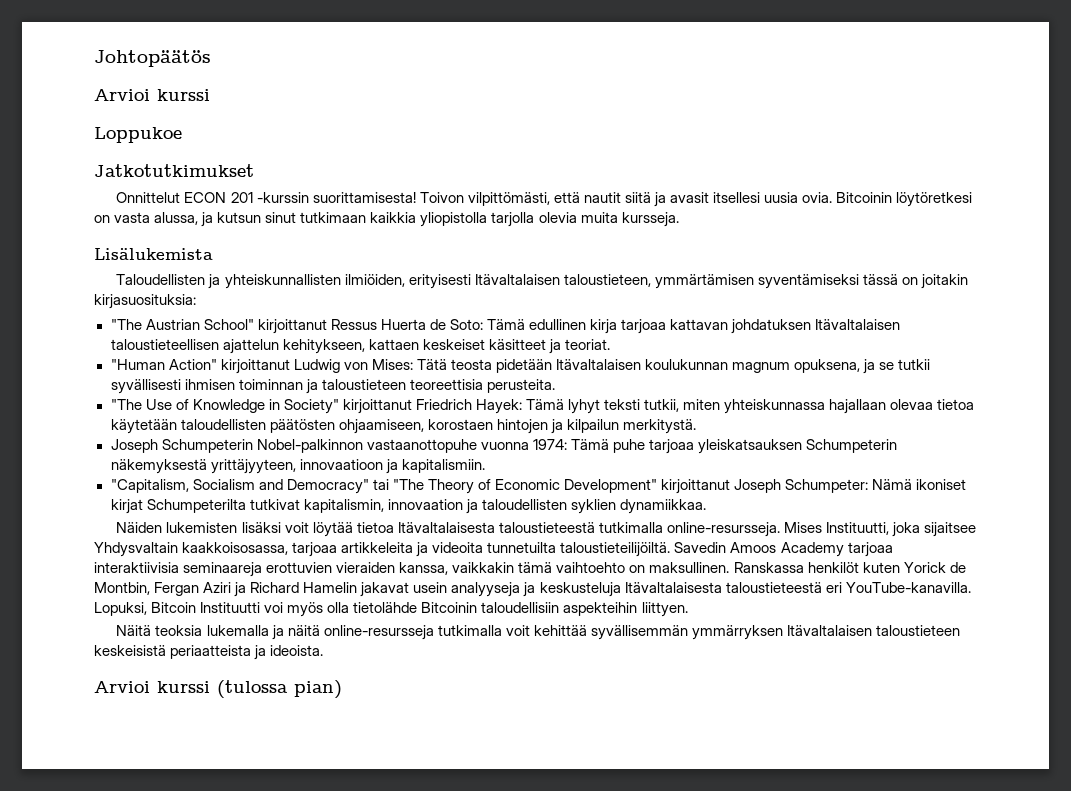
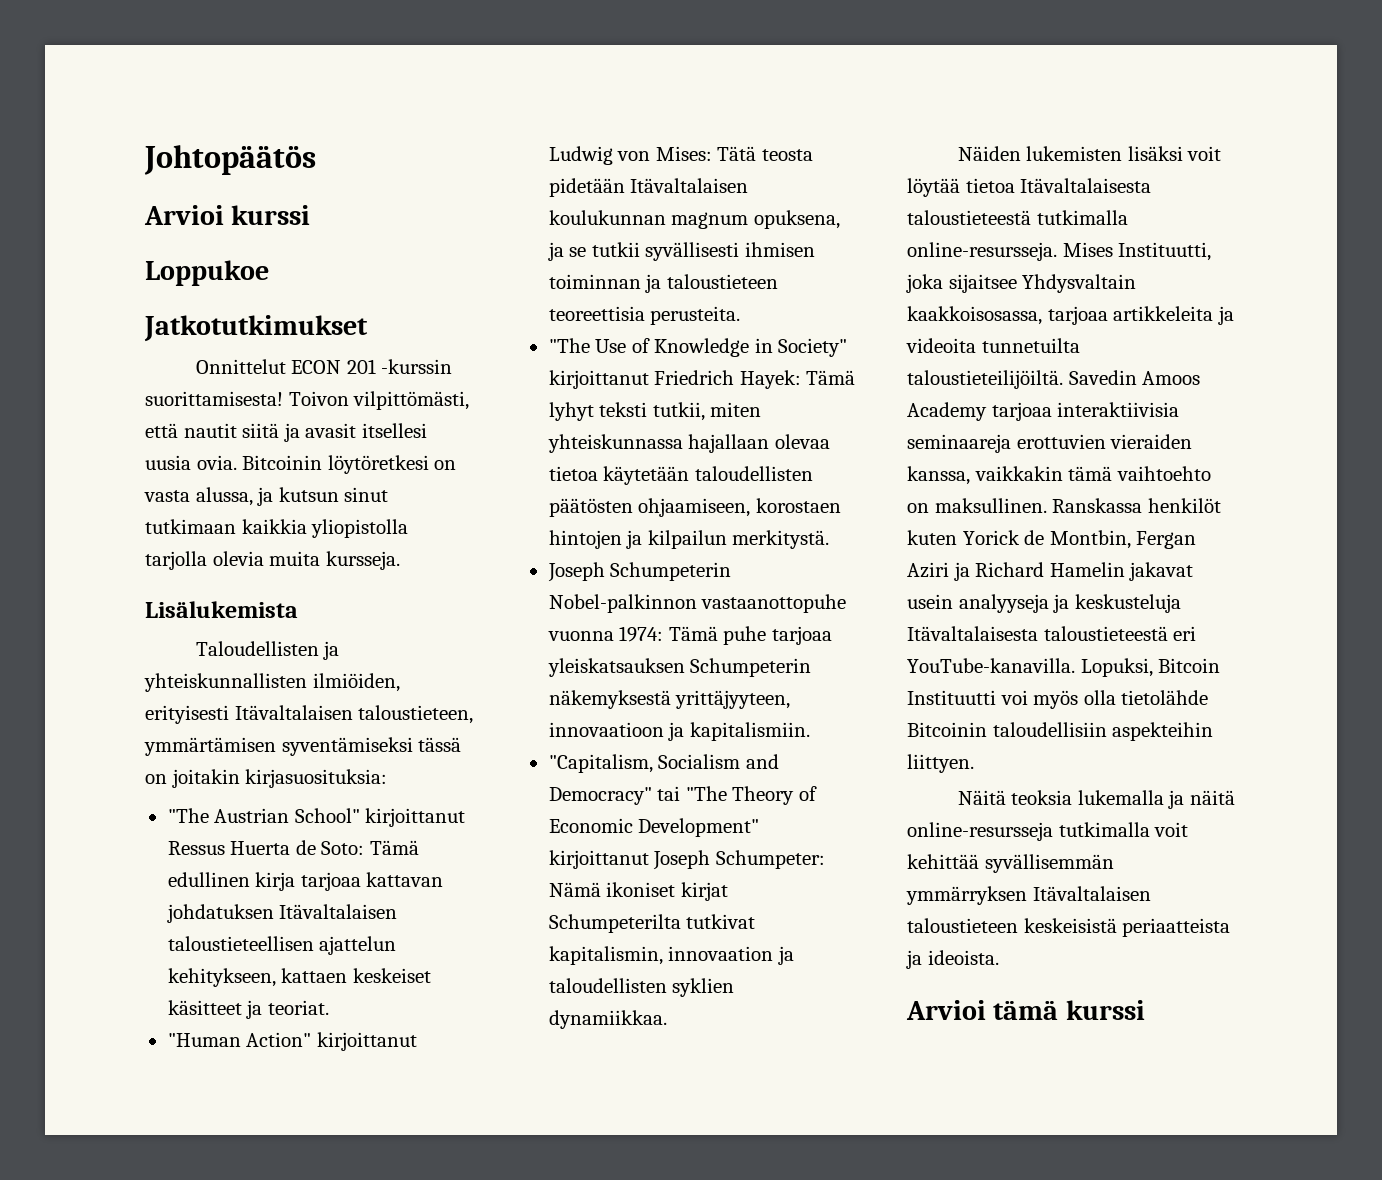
[157,680,342,699] kurssi (tulossa pian) -> [993,1000,1145,1020] tämä kurssi

